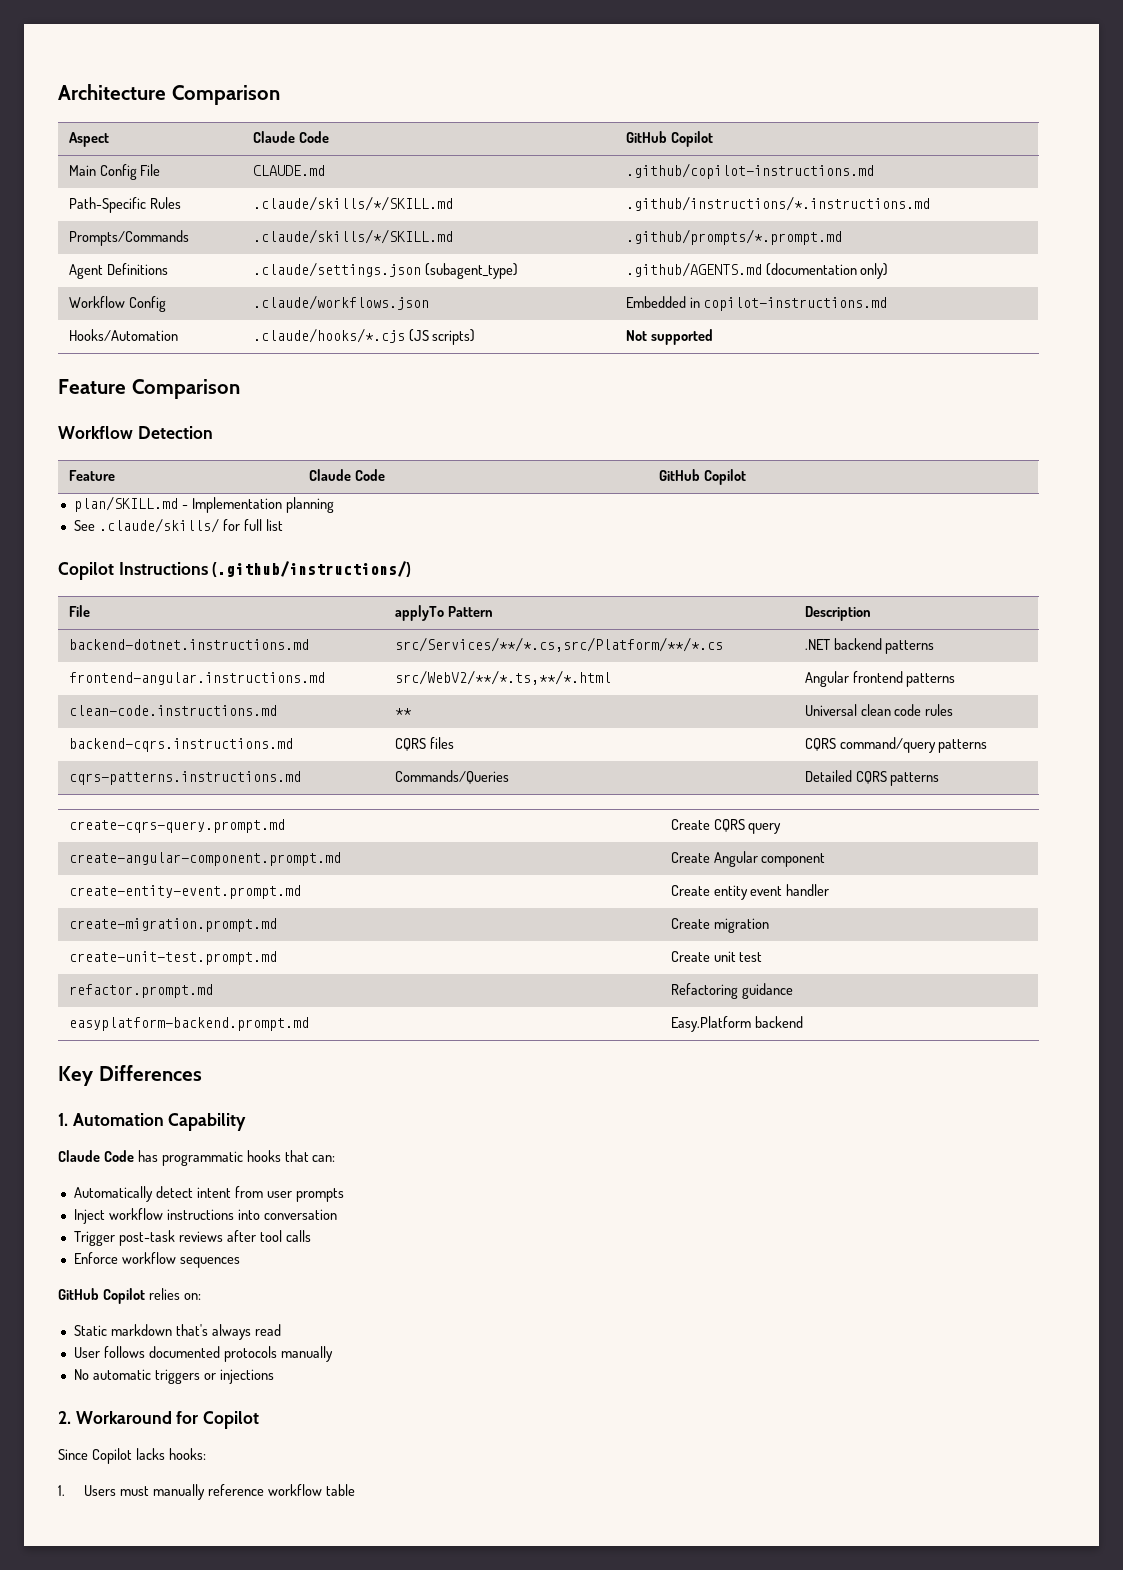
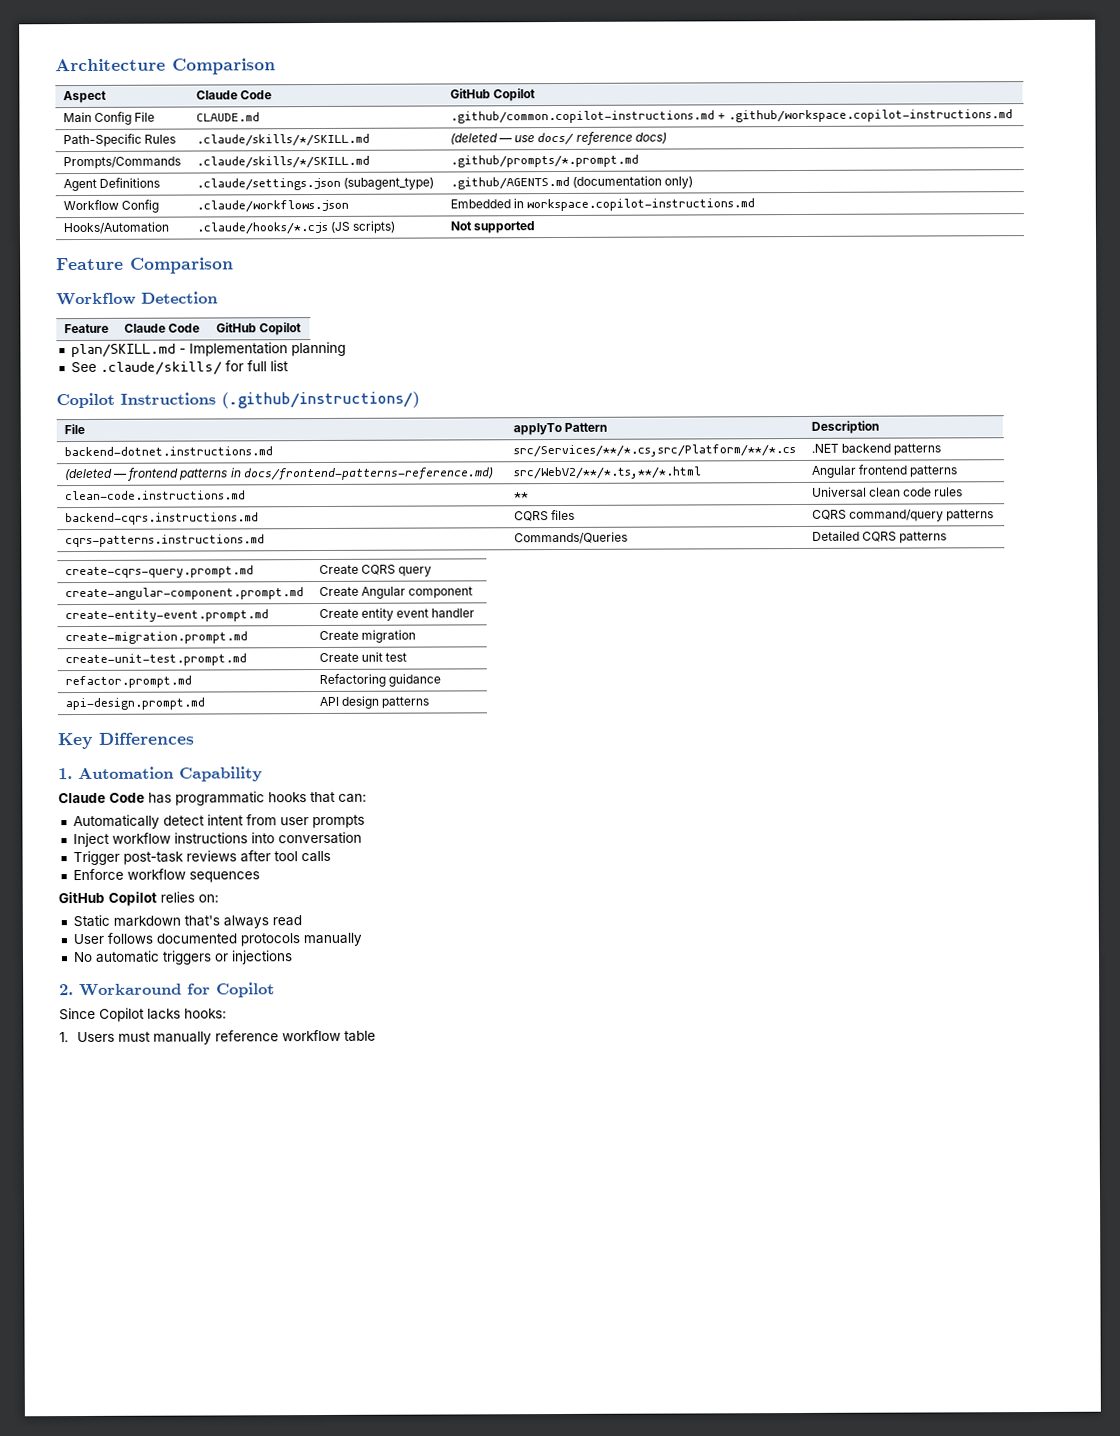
[625,163,874,179] .github/copilot-instructions.md -> [449,109,1014,124] .github/common.copilot-instructions.md + .github/workspace.copilot-instructions.md
[625,196,930,211] .github/instructions/*.instructions.md -> [449,131,667,146] (deleted — use docs/ reference docs)
[703,297,888,311] copilot-instructions.md -> [526,198,756,212] workspace.copilot-instructions.md
[68,672,325,685] frontend-angular.instructions.md -> [63,467,493,481] (deleted — frontend patterns in docs/frontend-patterns-reference.md)
[68,1017,309,1031] [670,1016,803,1032] easyplatform-backend.prompt.md | Easy.Platform backend -> [64,697,205,711] [318,695,430,709] api-design.prompt.md | API design patterns

